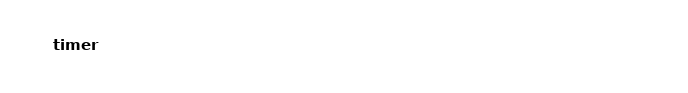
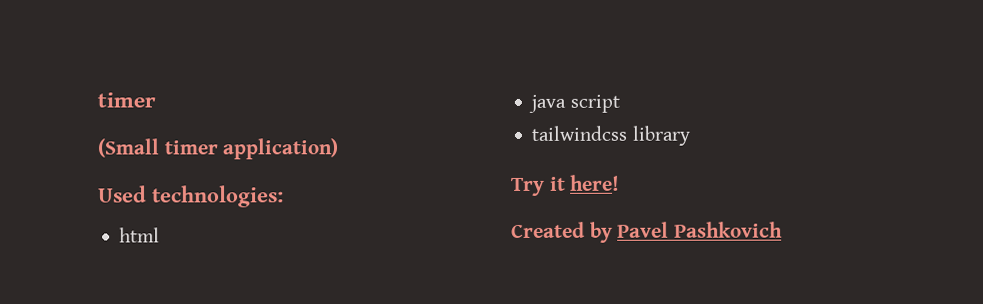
[53,39,99,50] timer -> [97,92,156,108] [97,138,340,160] [98,185,284,208] [119,227,161,243] [528,94,620,113] [531,125,690,146] [511,174,621,196] [511,221,783,243] timer // (Small timer application) // Used technologies: // html // java script // tailwindcss library // Try it here! // Created by Pavel Pashkovich

